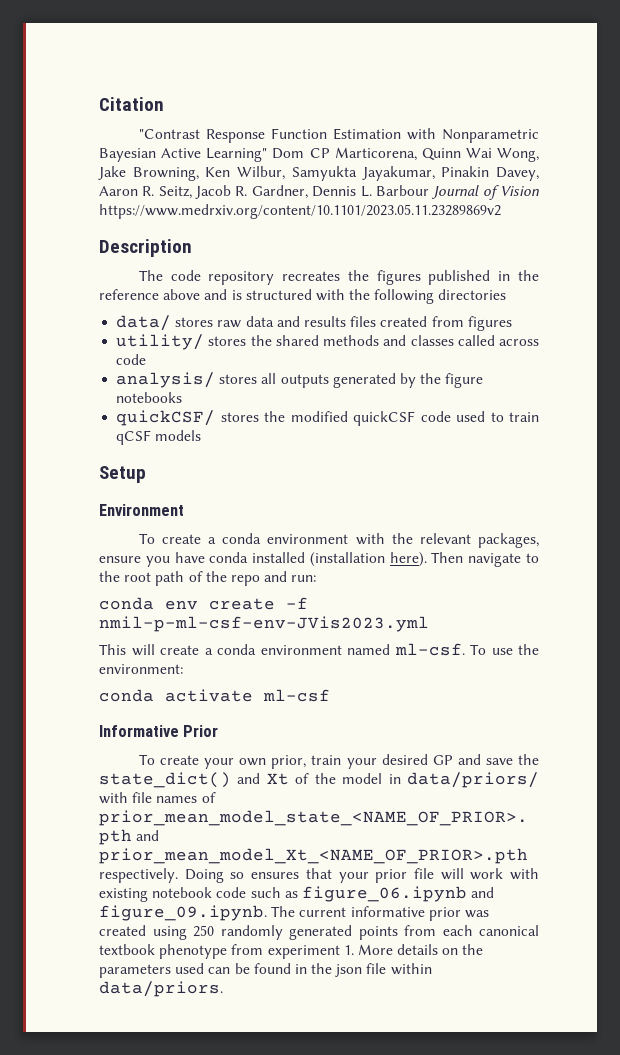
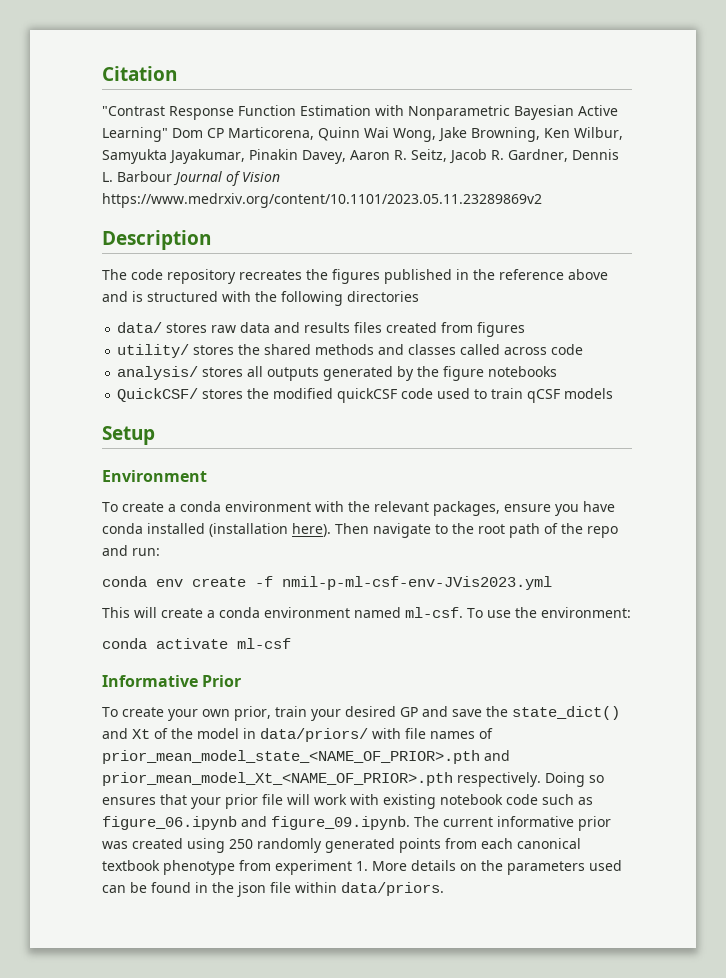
[116,410,216,426] quickCSF/ -> [117,388,199,402] QuickCSF/

